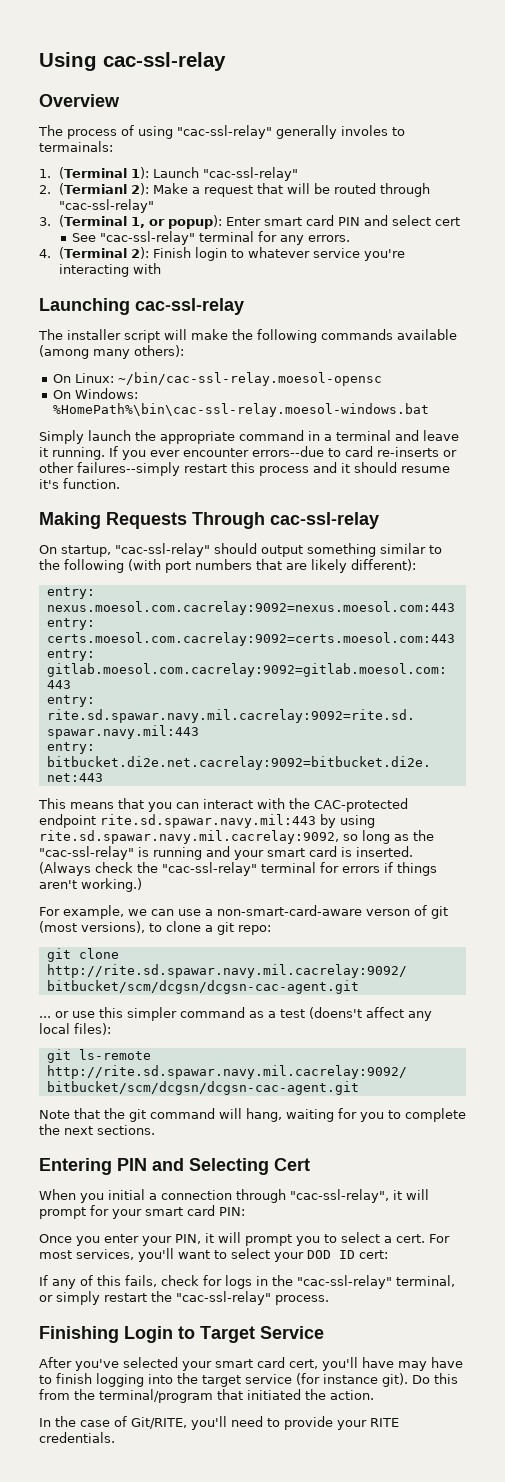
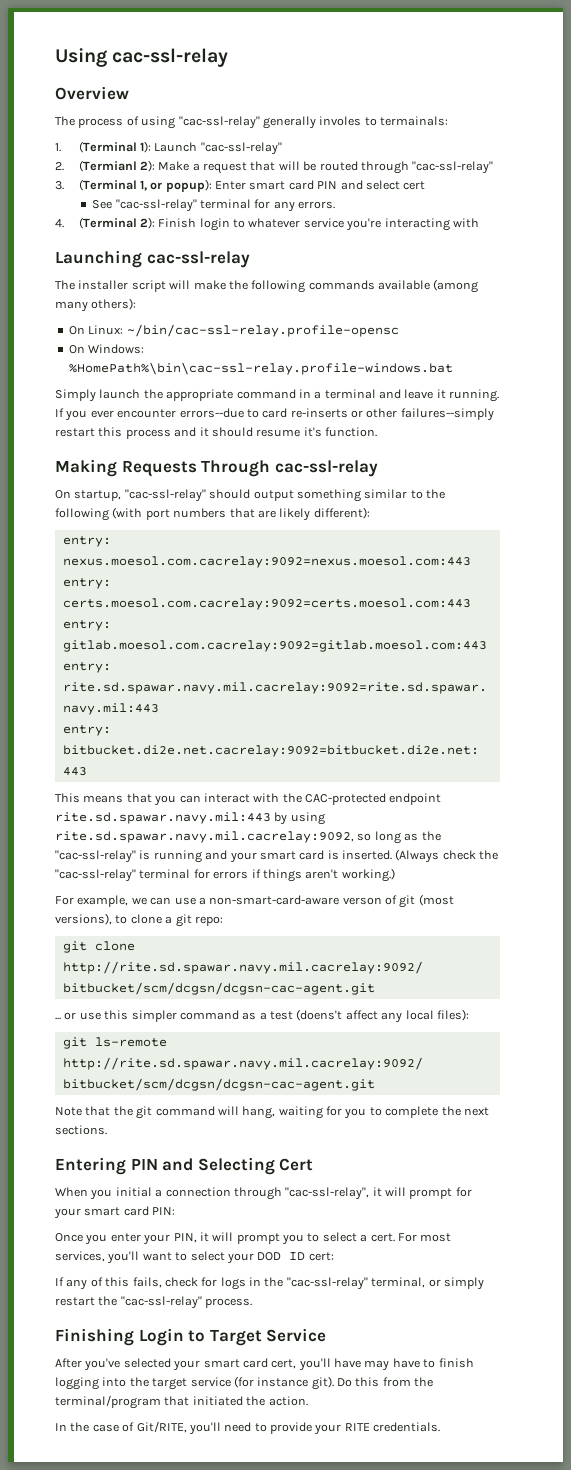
[117,372,382,386] ~/bin/cac-ssl-relay.moesol-opensc -> [126,324,399,337] ~/bin/cac-ssl-relay.profile-opensc
[52,403,429,417] %HomePath%\bin\cac-ssl-relay.moesol-windows.bat -> [68,362,453,375] %HomePath%\bin\cac-ssl-relay.profile-windows.bat

